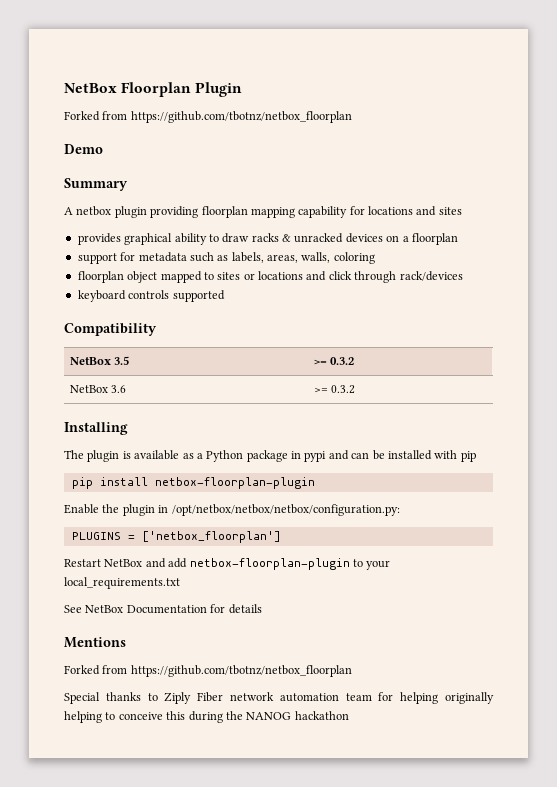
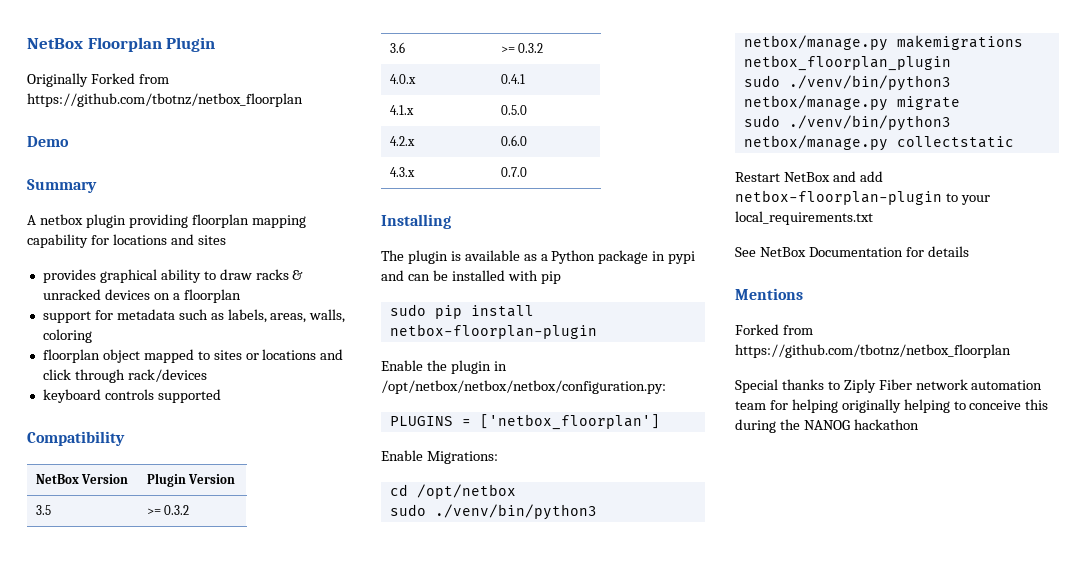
(243, 89) none -> [27,73,88,87] Originally
(111, 361) none -> [81,474,129,484] [146,473,236,487] Version | Plugin Version //
[69,385,108,393] NetBox -> (190, 510) none
(356, 389) none -> [389,74,416,84] [500,74,525,84] [389,105,414,115] [500,105,527,115] [389,136,415,146] [500,135,527,146] [389,167,415,177] [500,167,527,177] // 4.0.x | 0.4.1 // 4.1.x | 0.5.0 // 4.2.x | 0.6.0 // 4.3.x | 0.7.0
(476, 456) none -> [389,304,426,316] sudo
(281, 537) none -> [381,450,498,464] [389,484,516,499] [389,504,597,520] [743,35,1023,51] [743,55,951,71] [743,75,951,91] [743,95,960,111] [743,115,951,131] [743,135,1014,151] // Enable Migrations: // cd /opt/netbox // sudo ./venv/bin/python3 netbox/manage.py makemigrations netbox_floorplan_plugin // sudo ./venv/bin/python3 netbox/manage.py migrate // sudo ./venv/bin/python3 netbox/manage.py collectstatic

